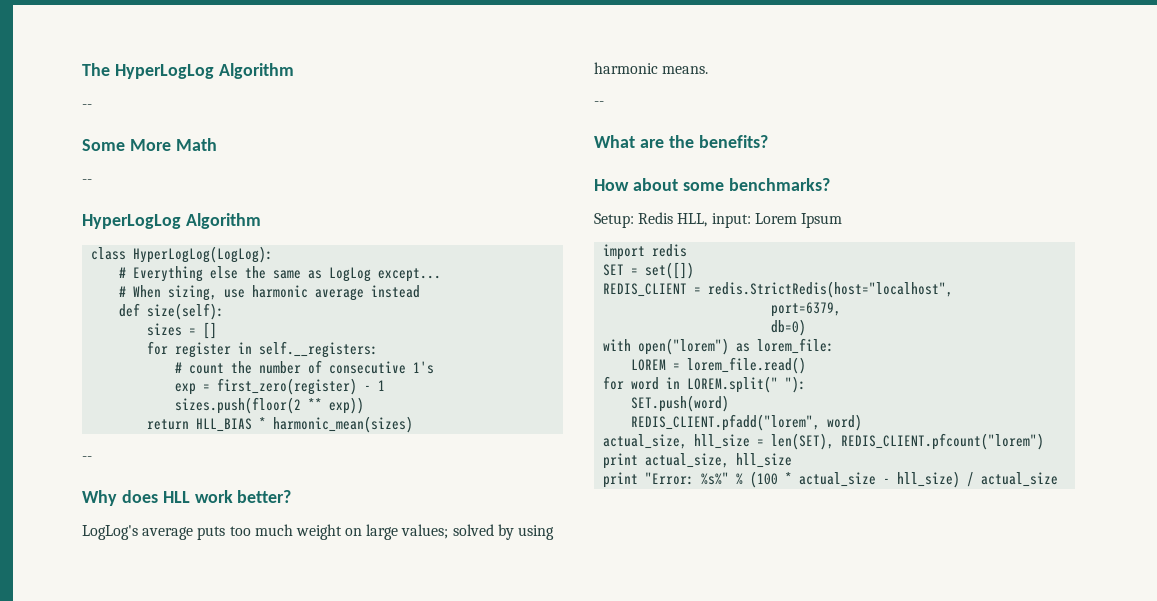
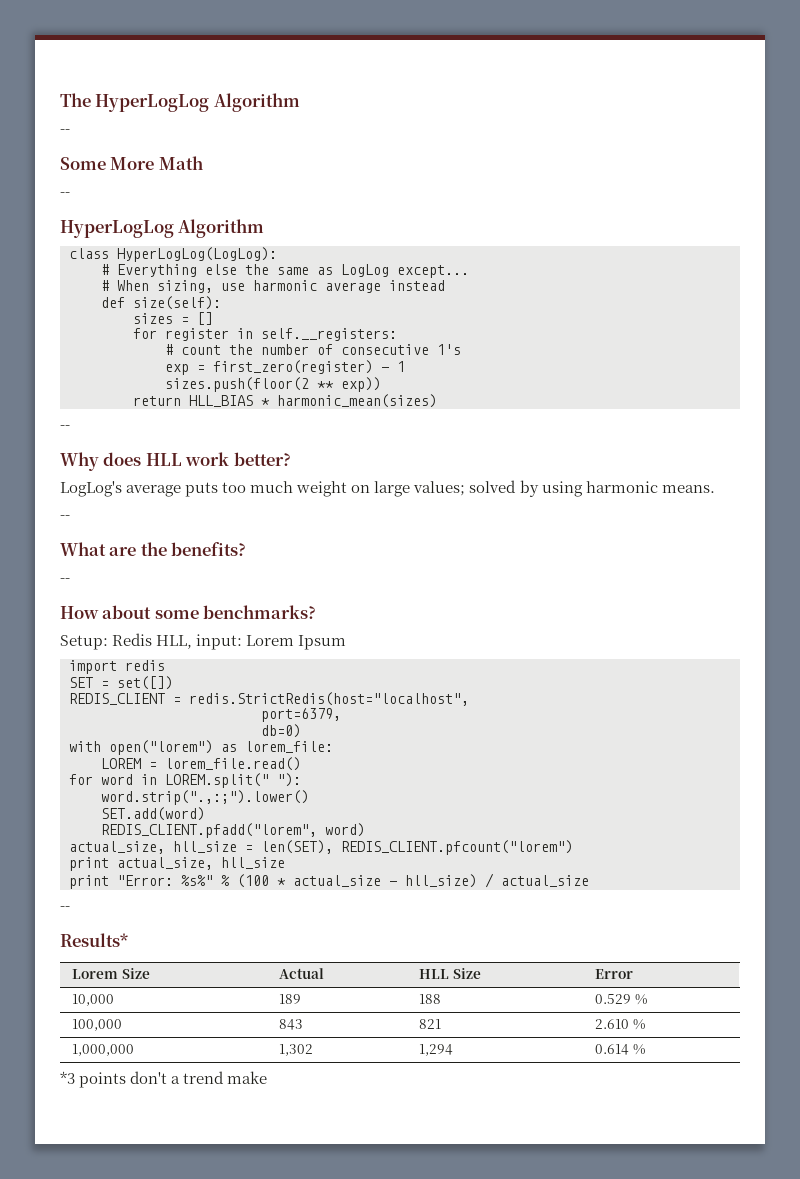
(768, 141) none -> [60,578,70,583] // --
[631,395,730,412] SET.push(word) -> [101,790,309,805] [101,807,205,821] word.strip(".,:;").lower() // SET.add(word)
(1059, 479) none -> [60,906,70,911] [60,933,128,947] [71,968,150,979] [278,968,324,979] [418,968,481,979] [594,969,633,979] [71,994,114,1006] [278,994,301,1004] [418,994,441,1004] [594,994,647,1005] [71,1019,122,1031] [278,1019,303,1030] [418,1019,441,1029] [594,1019,645,1030] [71,1044,134,1056] [278,1044,313,1056] [418,1044,453,1056] [594,1044,645,1055] [60,1071,268,1088] // -- // Results* // Lorem Size | Actual | HLL Size | Error // 10,000 | 189 | 188 | 0.529 % // 100,000 | 843 | 821 | 2.610 % // 1,000,000 | 1,302 | 1,294 | 0.614 % // *3 points don't a trend make

